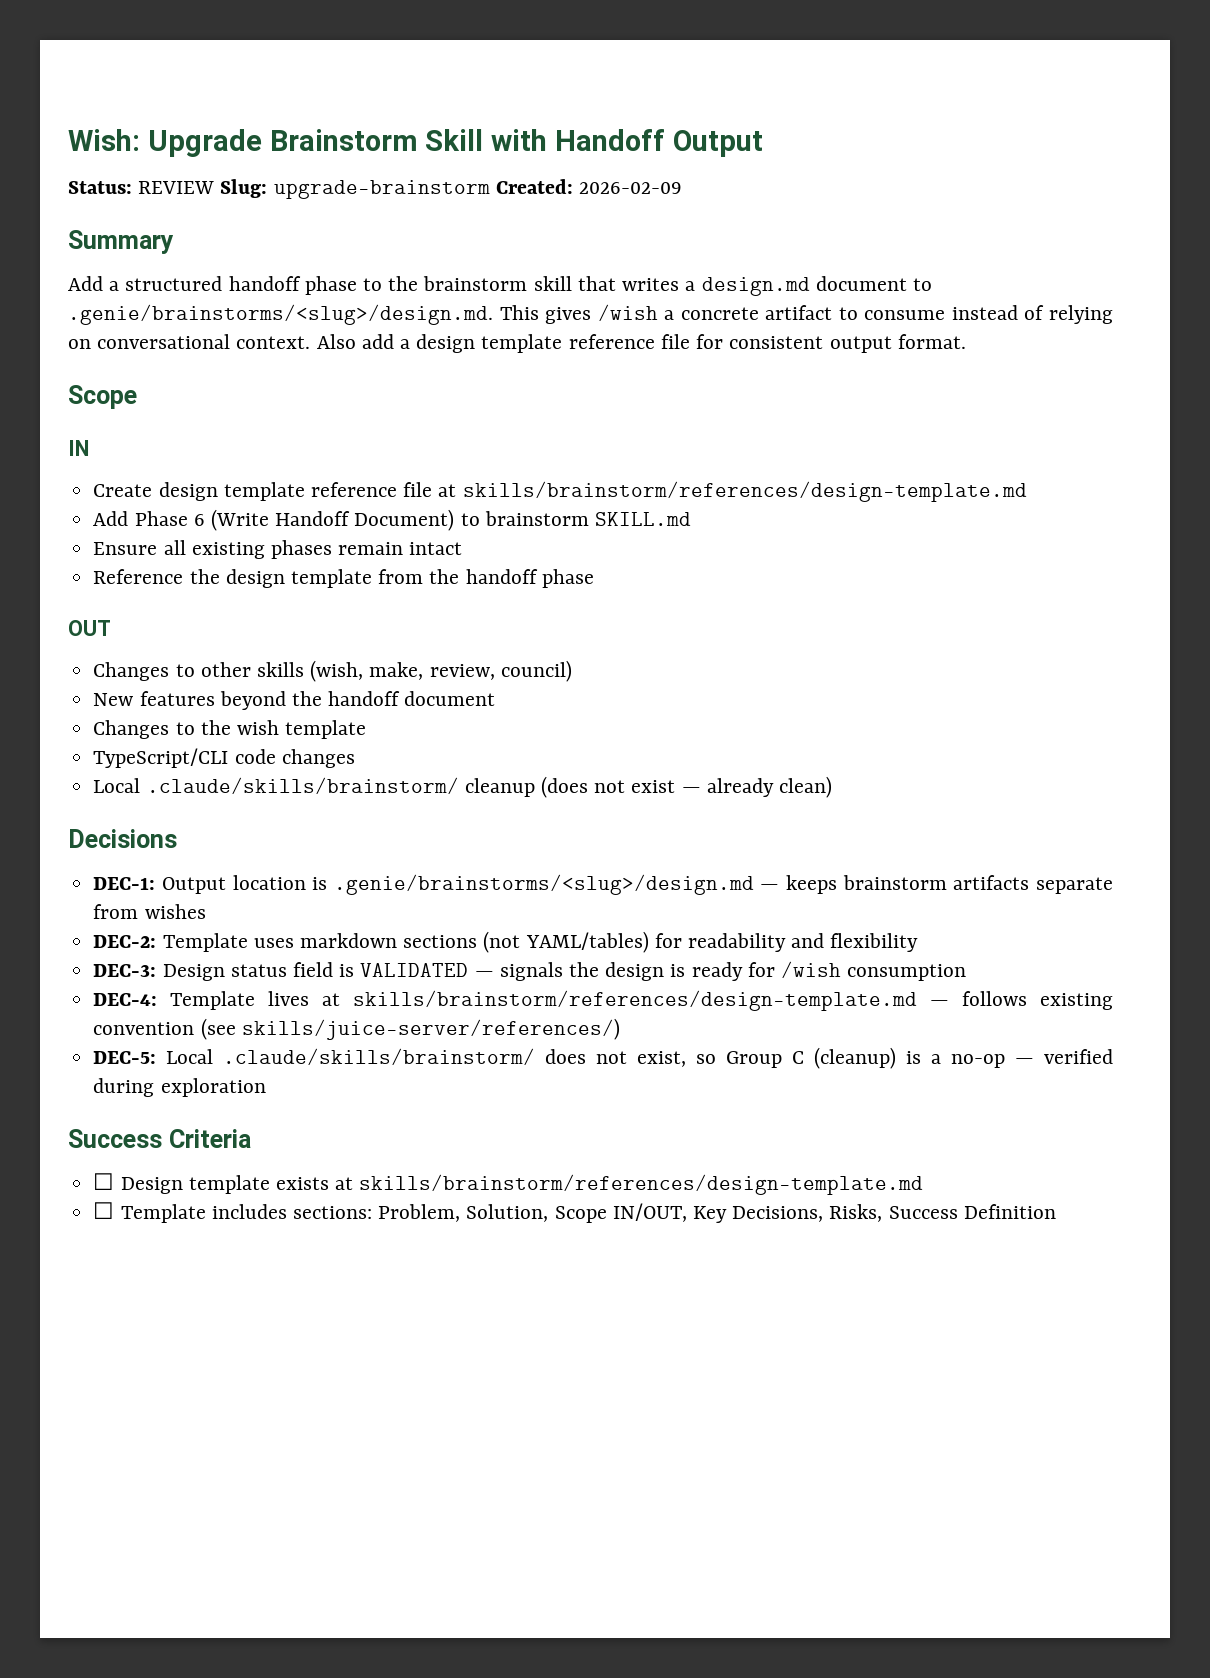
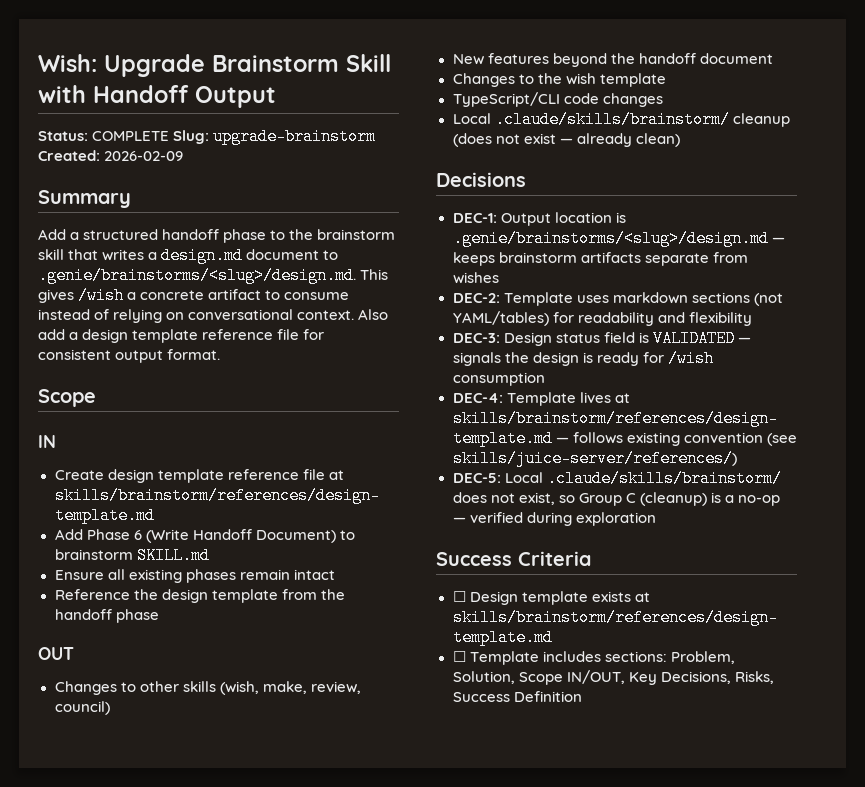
[138,181,215,194] REVIEW -> [92,131,170,141] COMPLETE

